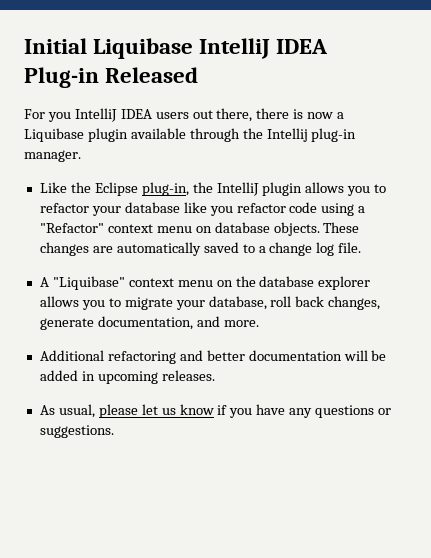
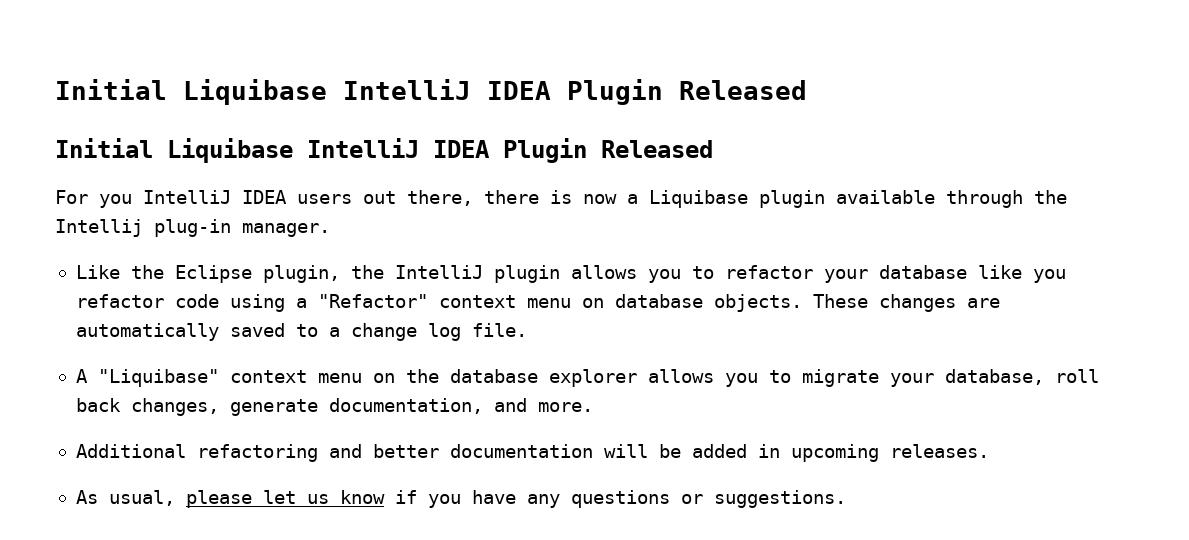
[24,38,329,59] [24,67,99,88] Initial Liquibase IntelliJ IDEA Plug-in -> [55,79,807,105] [55,138,587,163] Initial Liquibase IntelliJ IDEA Plugin Released // Initial Liquibase IntelliJ IDEA Plugin
[141,182,189,196] plug-in, -> [262,265,340,283] plugin,

